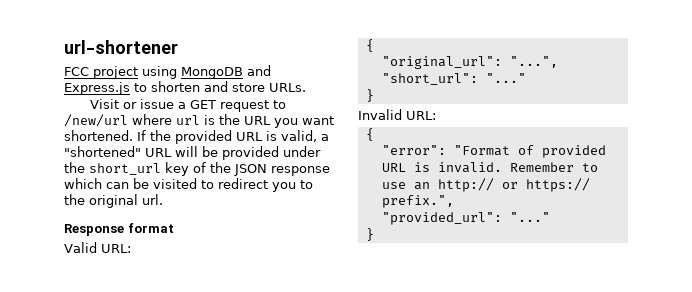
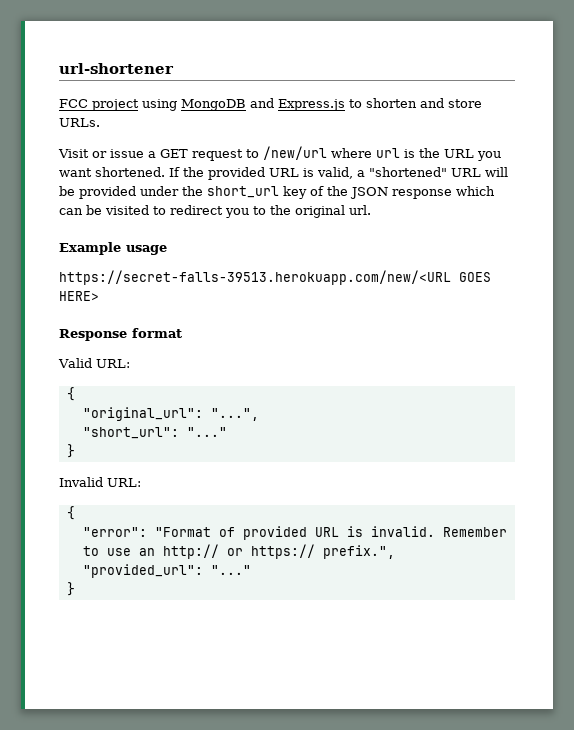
(163, 199) none -> [59,242,167,255] [59,270,491,285] [59,291,99,301] // Example usage // https://secret-falls-39513.herokuapp.com/new/<URL GOES HERE>

